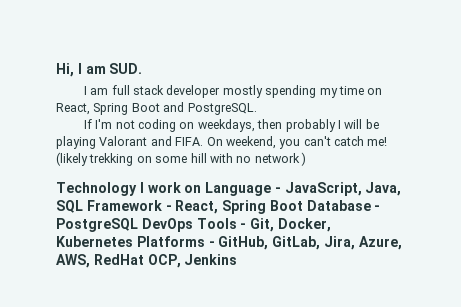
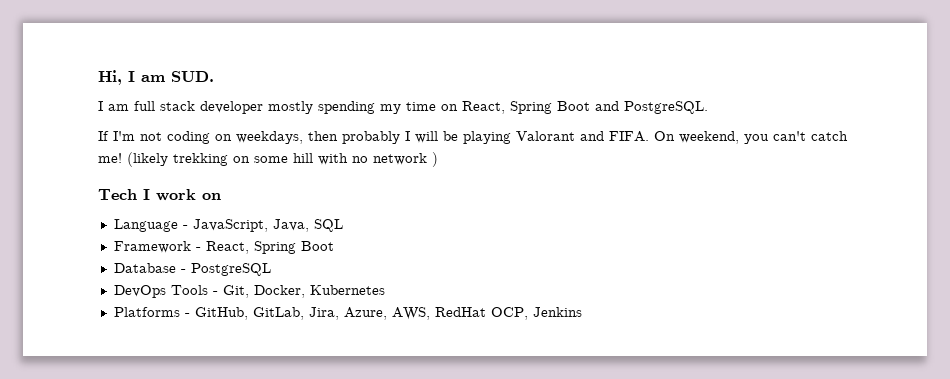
[56,182,137,196] Technology -> [98,189,137,200] Tech
(202, 189) none -> (221, 196) //
(83, 206) none -> (343, 225) //
(303, 205) none -> (334, 246) //
(138, 225) none -> (271, 269) //
(133, 241) none -> (385, 290) //

